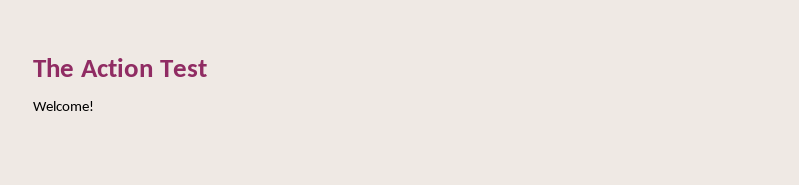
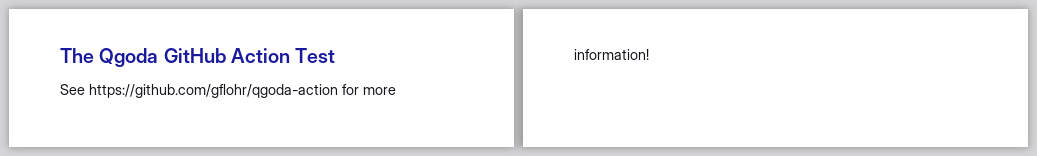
(74, 67) none -> [99,48,226,67] Qgoda GitHub
[33,101,94,111] Welcome! -> [60,84,396,98] [574,49,649,60] See https://github.com/gflohr/qgoda-action for more information!

